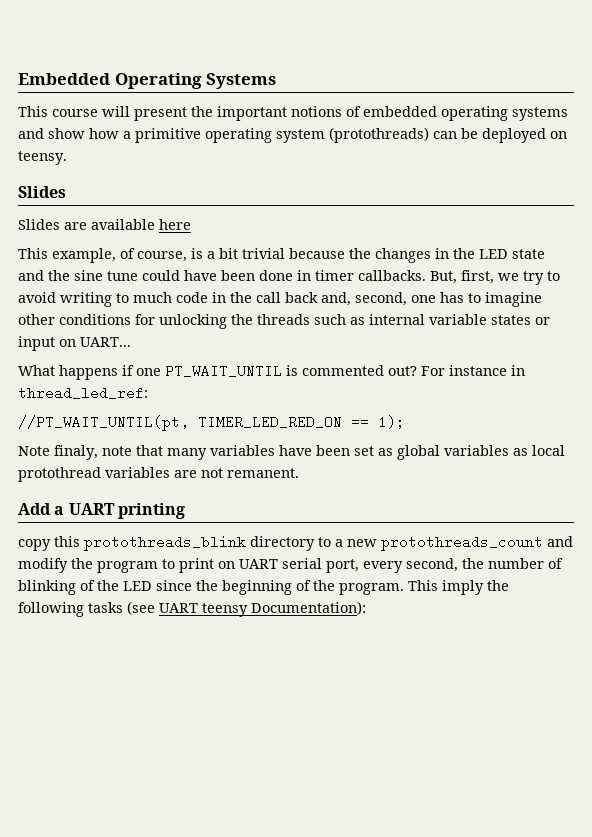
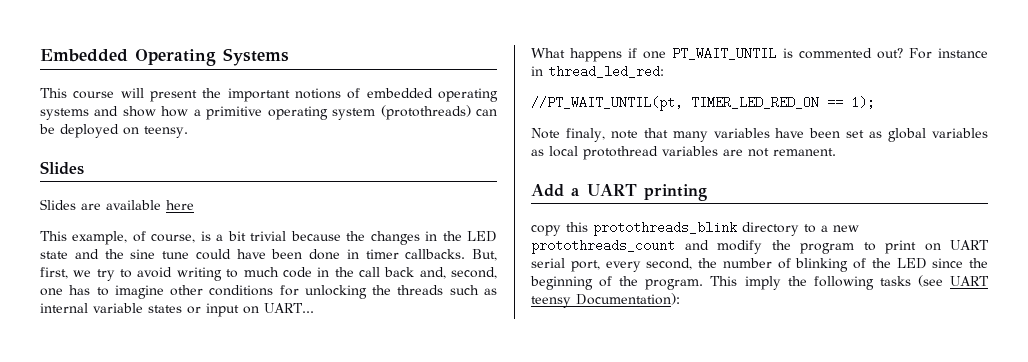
[18,386,148,400] thread_led_ref: -> [548,65,664,78] thread_led_red:

